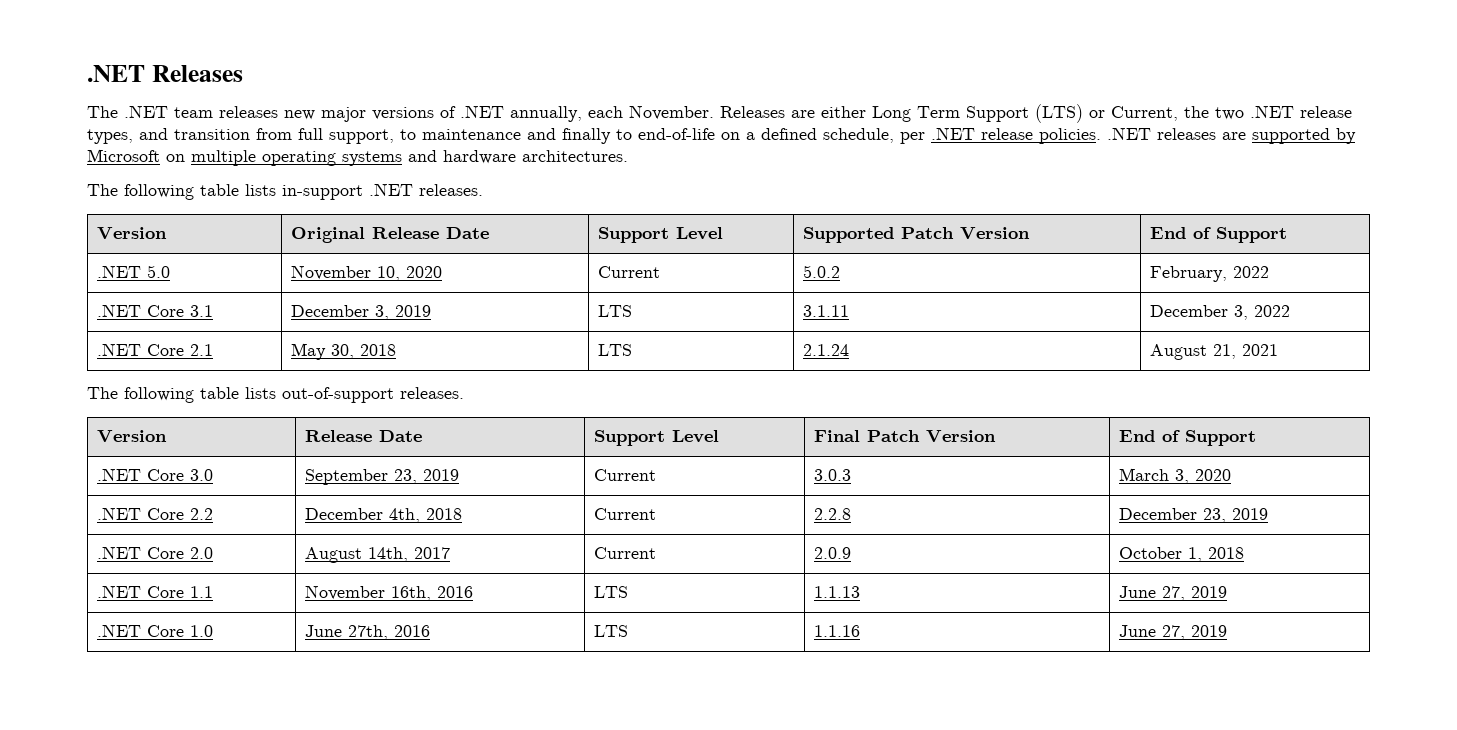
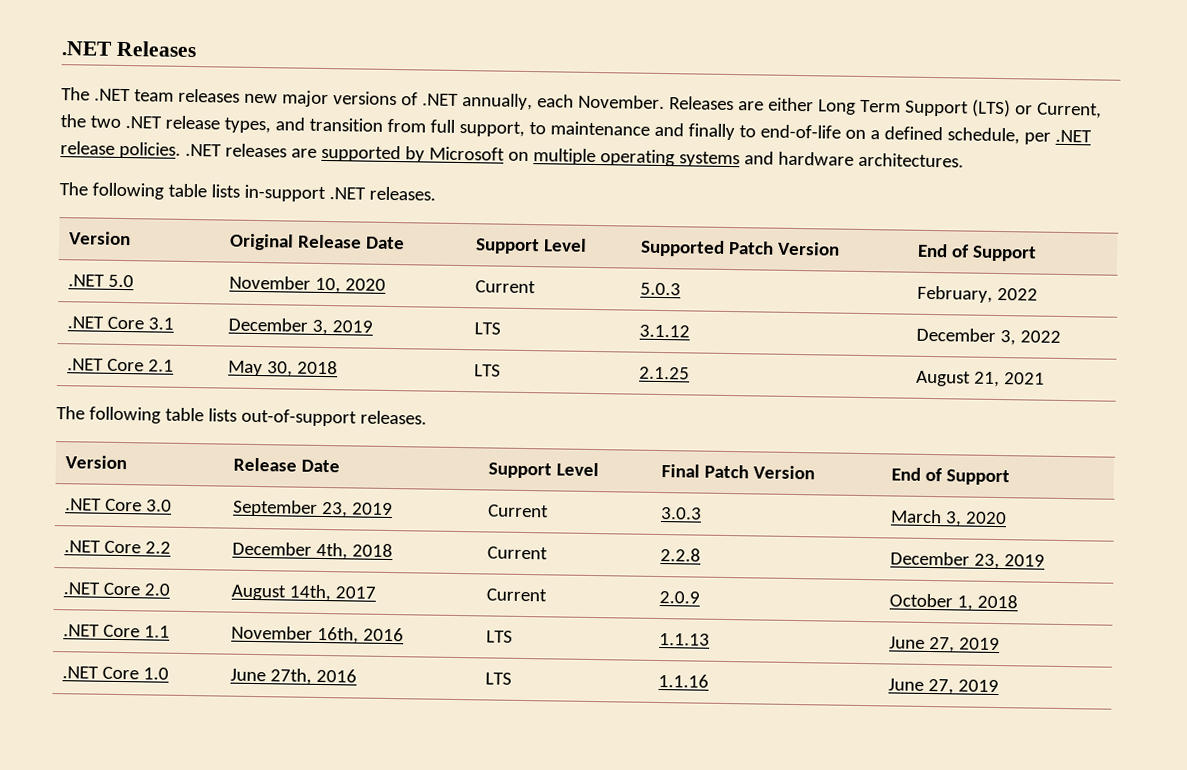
[802,265,840,278] 5.0.2 -> [639,282,681,296] 5.0.3
[802,305,849,317] 3.1.11 -> [638,324,690,338] 3.1.12
[802,344,849,356] 2.1.24 -> [638,366,690,380] 2.1.25

